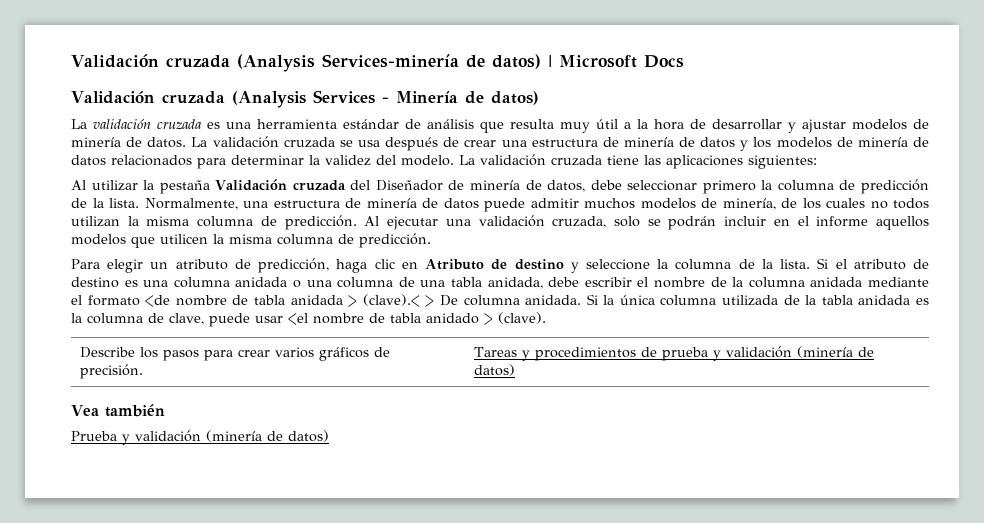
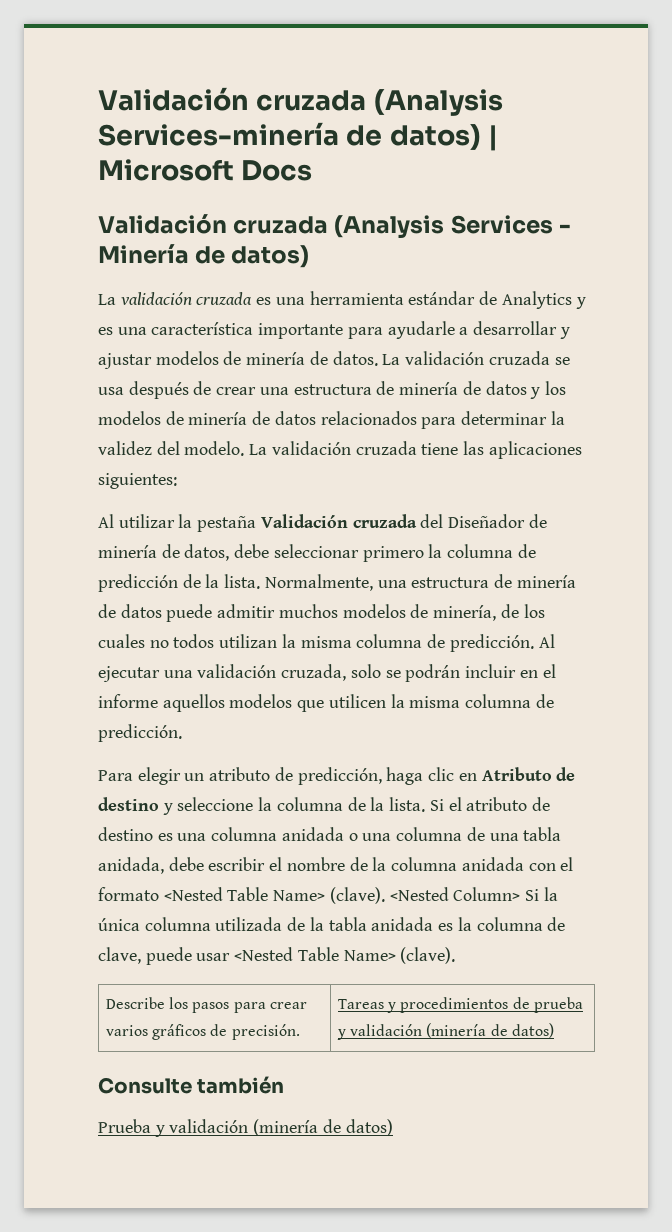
[427,119,706,133] análisis que resulta muy útil a la hora de -> [501,291,586,309] [98,321,469,339] Analytics y es una característica importante para ayudarle a
[868,277,930,287] mediante -> [528,863,556,871] con
[145,294,582,307] <de nombre de tabla anidada > (clave).< > De columna anidada. -> [163,887,521,904] <Nested Table Name> (clave). <Nested Column>
[288,313,493,325] <el nombre de tabla anidado > -> [234,947,396,961] <Nested Table Name>
[71,405,99,416] Vea -> [98,1077,192,1094] Consulte

